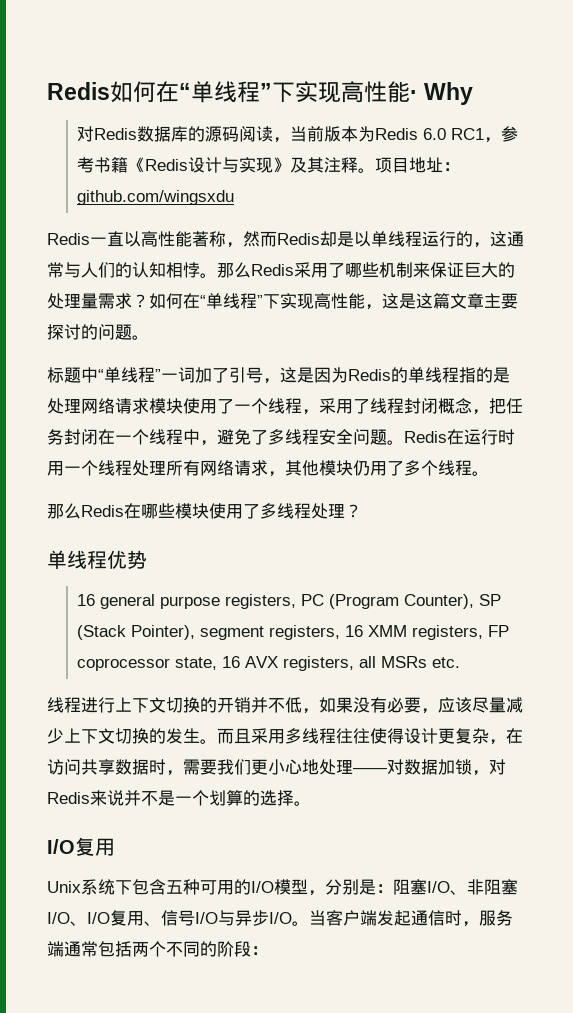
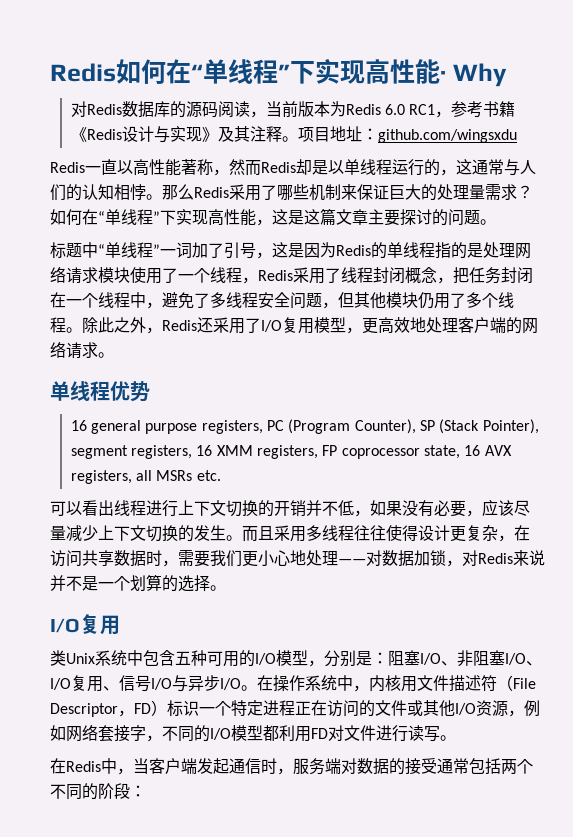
(319, 412) none -> [258,270,293,281] Redis
[387,429,515,445] [47,460,285,477] 。Redis在运行时用一个线程处理所有网络请求， -> [322,292,354,309] ，但
[47,503,362,519] // 那么Redis在哪些模块使用了多线程处理？ -> [82,317,538,334] [50,341,114,359] 除此之外，Redis还采用了I/O复用模型，更高效地处理客户端的网络请求。
(461, 662) none -> [50,500,114,516] 可以看出
(115, 847) none -> [50,650,66,666] 类
[115,880,132,895] 下 -> [127,650,143,666] 中
(309, 923) none -> [257,675,536,692] [50,700,540,717] [50,724,456,742] [50,758,133,775] 在操作系统中，内核用文件描述符（File Descriptor，FD）标识一个特定进程正在访问的文件或其他I/O资源，例如网络套接字，不同的I/O模型都利用FD对文件进行读写。 // 在Redis中，
(64, 949) none -> [341,758,437,775] 对数据的接受

